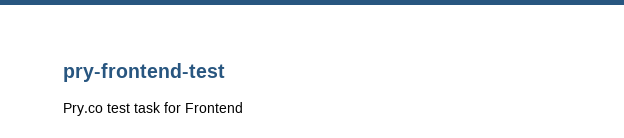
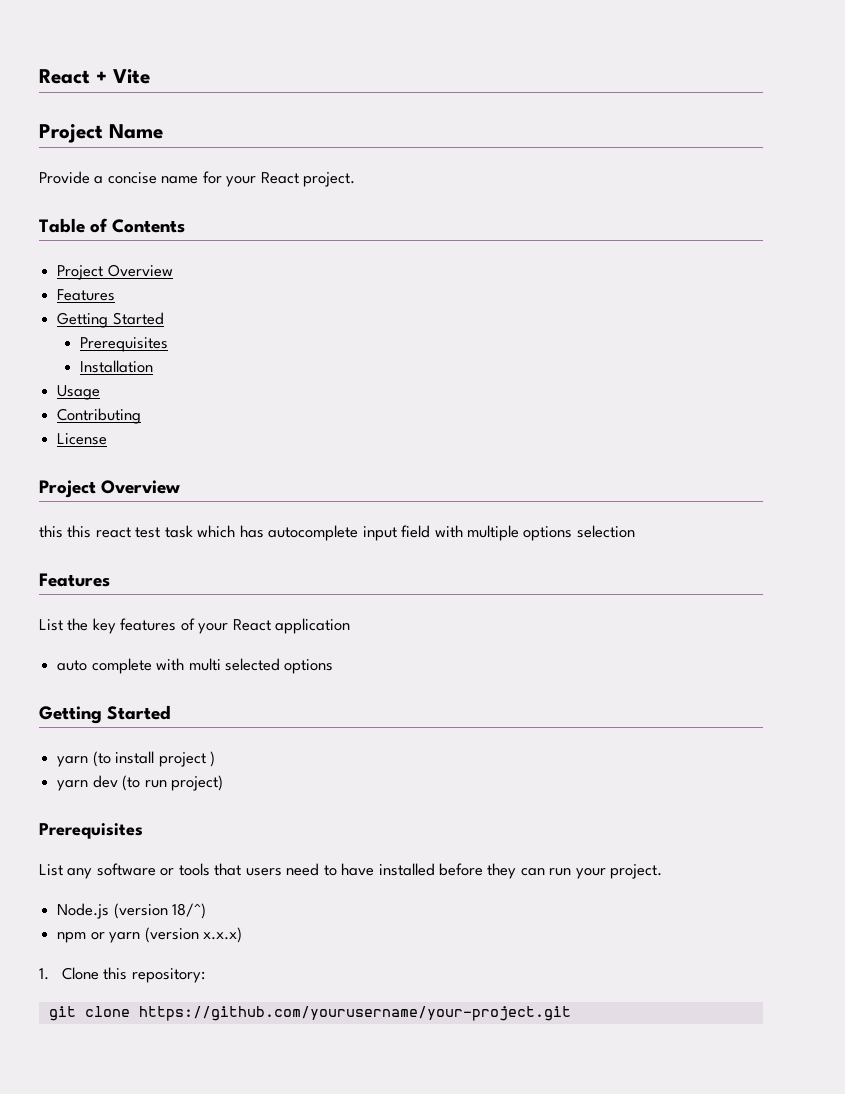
[63,63,225,82] [63,102,243,116] pry-frontend-test // Pry.co test task for Frontend -> [39,69,150,84] [39,124,163,143] [39,171,356,187] [39,218,186,233] [57,264,173,280] [57,289,116,301] [57,312,164,328] [80,337,169,352] [80,360,154,373] [57,385,101,400] [57,408,142,424] [57,433,108,445] [39,480,181,498] [39,525,635,541] [39,573,110,587] [39,618,351,634] [57,658,334,674] [39,705,172,724] [57,751,215,767] [57,775,223,791] [39,823,143,839] [39,863,663,879] [57,903,207,919] [57,927,242,943] [39,967,205,983] [48,1006,571,1021] React + Vite // Project Name // Provide a concise name for your React project. // Table of Contents // Project Overview // Features // Getting Started // Prerequisites // Installation // Usage // Contributing // License // Project Overview // this this react test task which has autocomplete input field with multiple options selection // Features // List the key features of your React application // auto complete with multi selected options // Getting Started // yarn (to install project ) // yarn dev (to run project) // Prerequisites // List any software or tools that users need to have installed before they can run your project. // Node.js (version 18/^) // npm or yarn (version x.x.x) // 1. Clone this repository: // git clone https://github.com/yourusername/your-project.git

